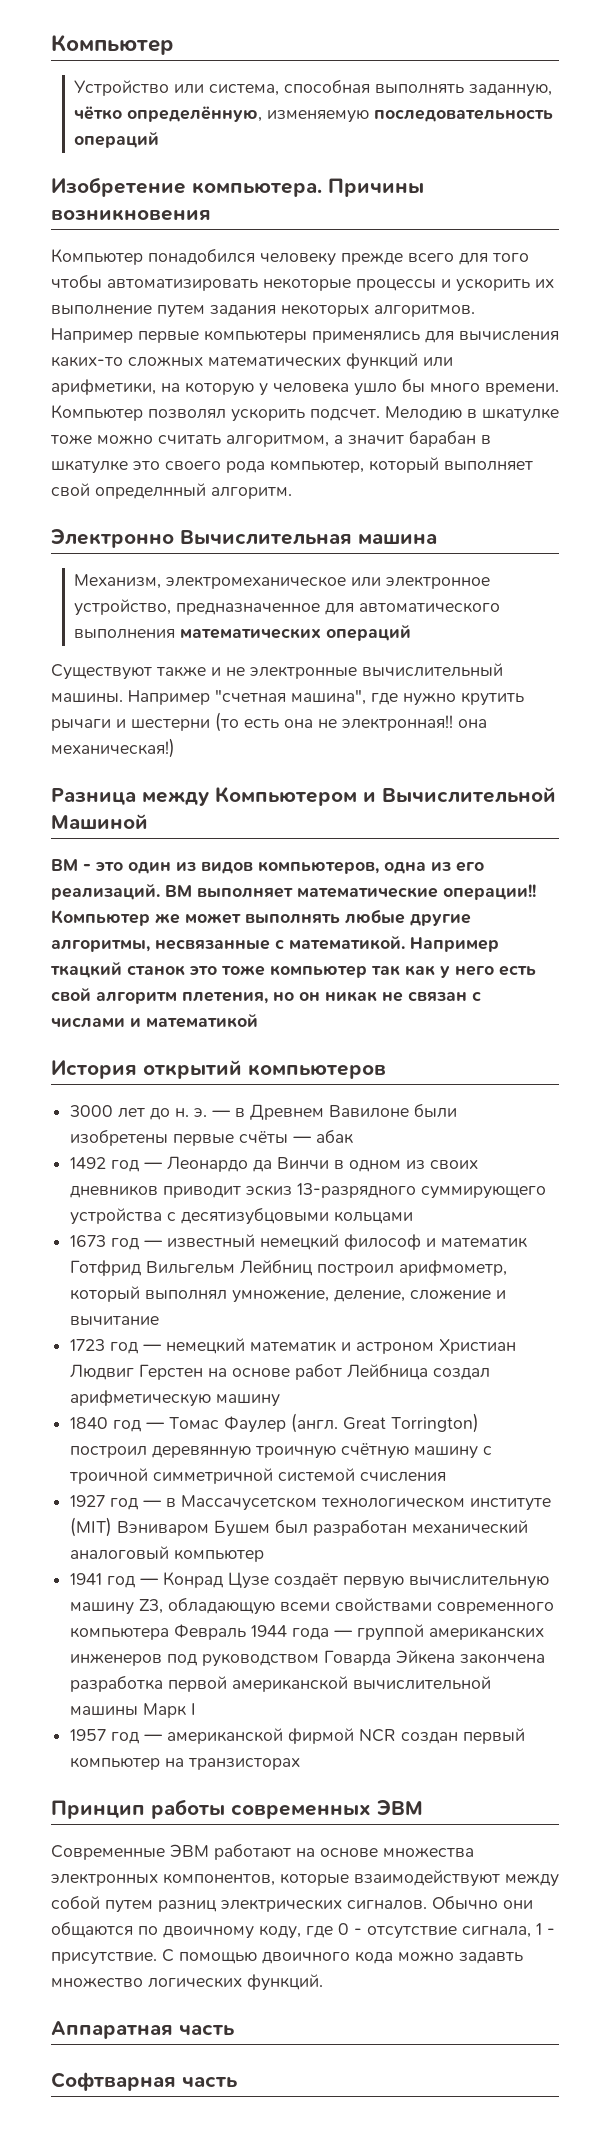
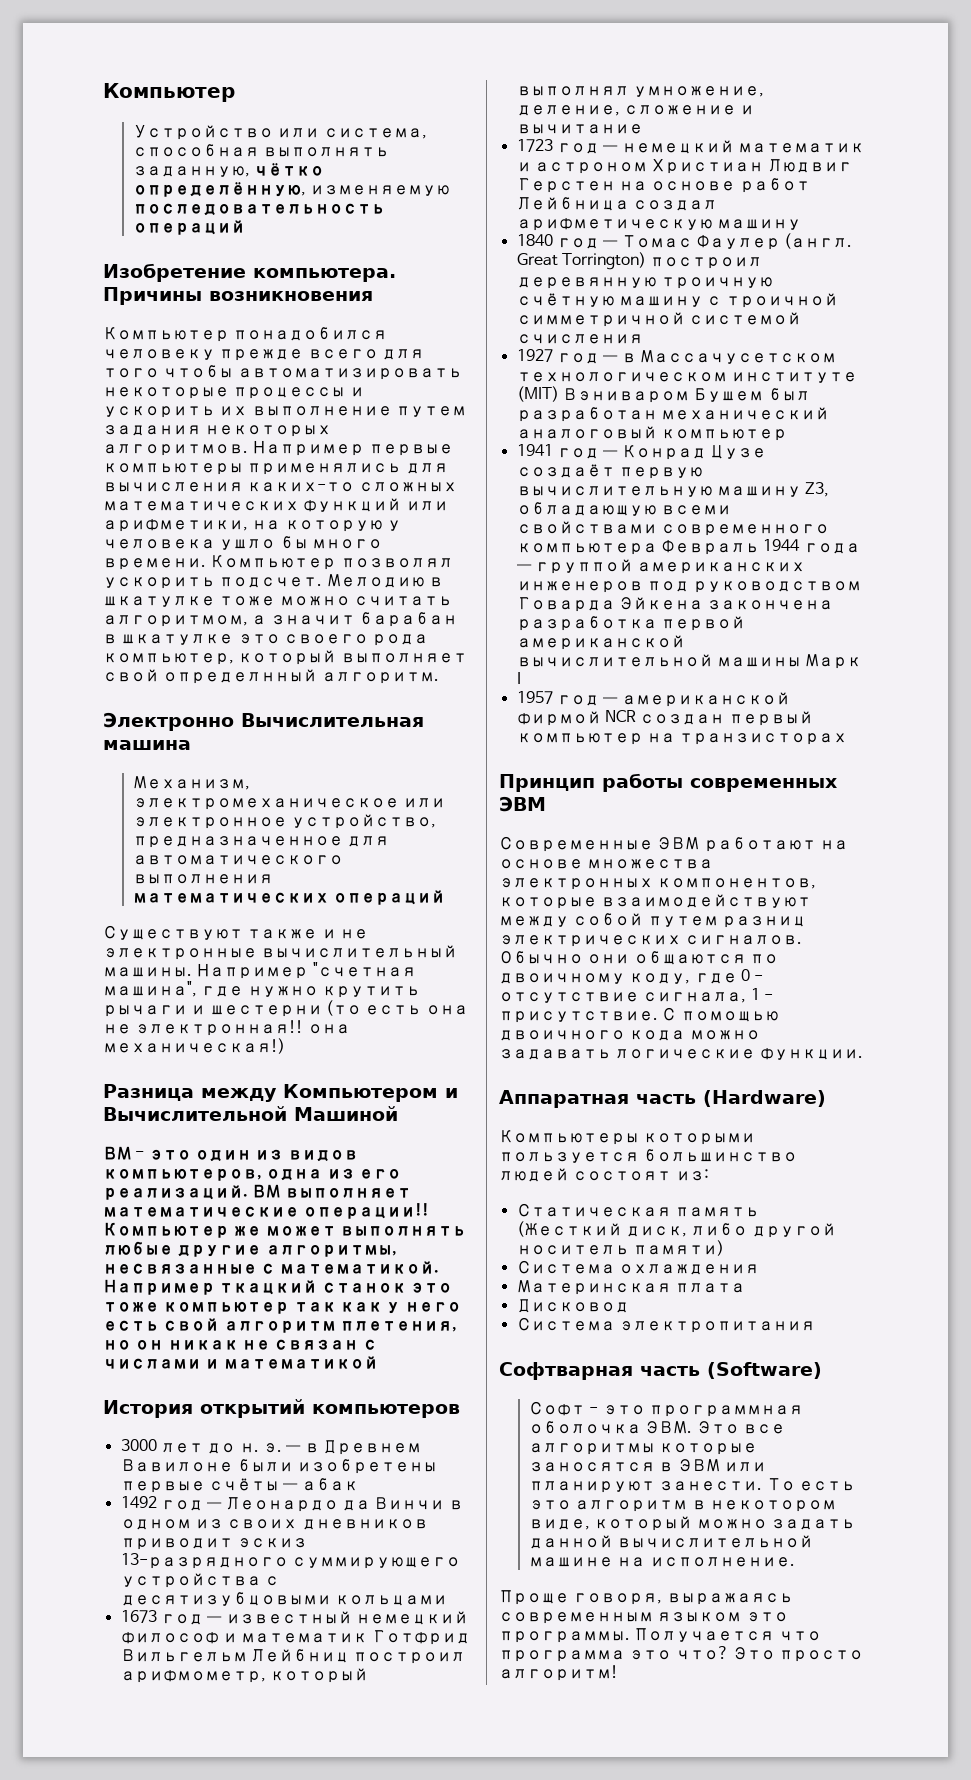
[459,1952,523,1964] [51,1974,323,1991] [51,2021,234,2039] [51,2072,237,2091] задавть множество логических функций. // Аппаратная часть // Софтварная часть -> [499,1048,863,1060] [499,1090,826,1108] [499,1130,756,1145] [499,1149,798,1163] [499,1168,709,1182] [516,1203,759,1217] [516,1221,836,1238] [516,1240,724,1256] [516,1260,759,1275] [516,1280,745,1295] [516,1299,629,1313] [516,1317,815,1333] [499,1362,822,1380] [529,1401,804,1417] [529,1421,786,1434] [529,1443,758,1455] [529,1459,767,1472] [529,1478,856,1493] [529,1500,837,1512] [529,1516,856,1531] [529,1535,814,1549] [529,1557,795,1567] [499,1590,793,1605] [499,1612,788,1624] [499,1628,821,1643] [499,1646,864,1662] [499,1665,618,1681] задавать логические функции. // Аппаратная часть (Hardware) // Компьютеры которыми пользуется большинство людей состоят из: // Статическая память (Жесткий диск, либо другой носитель памяти) // Система охлаждения // Материнская плата // Дисковод // Система электропитания // Софтварная часть (Software) // Софт - это программная оболочка ЭВМ. Это все алгоритмы которые заносятся в ЭВМ или планируют занести. То есть это алгоритм в некотором виде, который можно задать данной вычислительной машине на исполнение. // Проще говоря, выражаясь современным языком это программы. Получается что программа это что? Это просто алгоритм!

